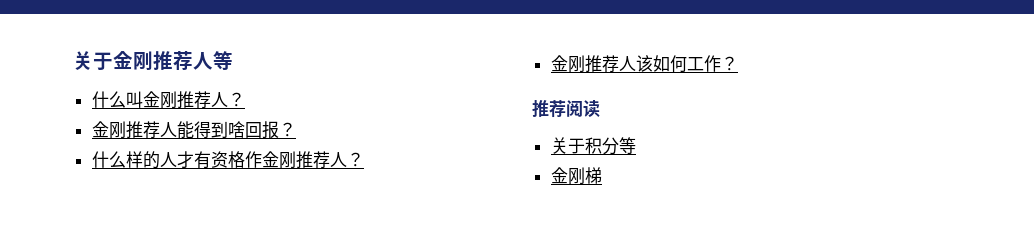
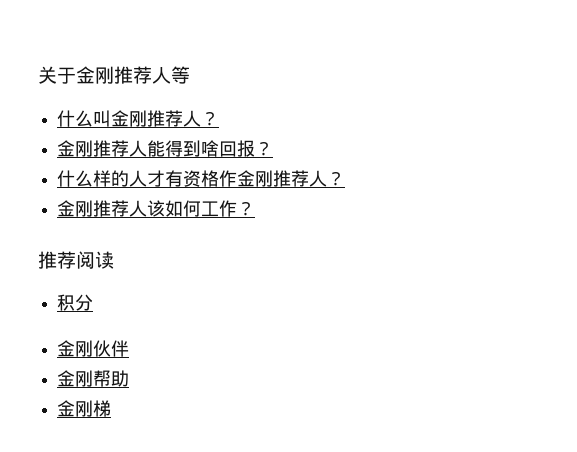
[550,137,585,154] 关于 -> (114, 260) none
[618,137,636,154] 等 -> [57,340,130,357] [57,370,130,387] // 金刚伙伴 // 金刚帮助

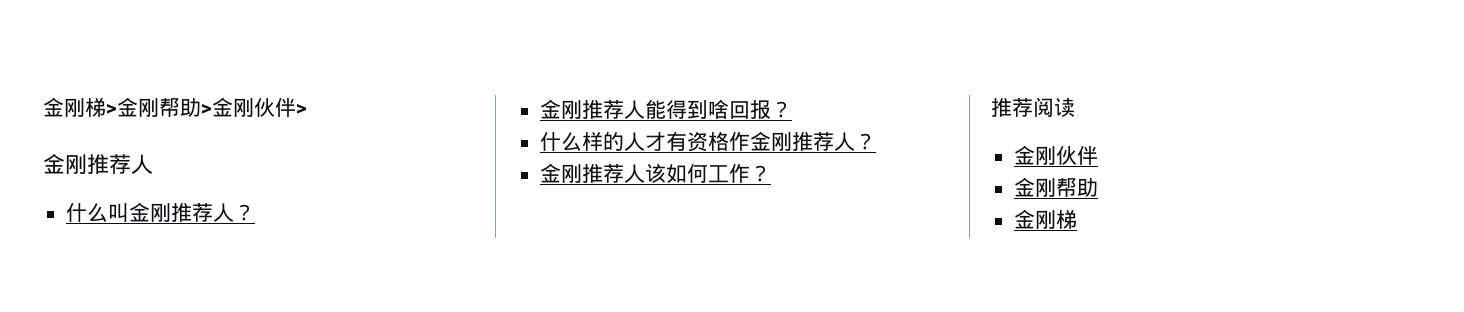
[38,66,190,84] 关于金刚推荐人等 -> [43,97,307,117] [43,154,153,174] 金刚梯>金刚帮助>金刚伙伴> // 金刚推荐人
[57,294,94,311] // 积分 -> (1075, 107) none

